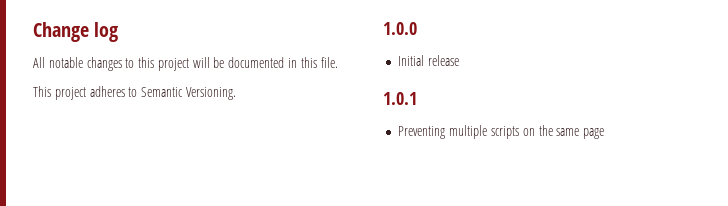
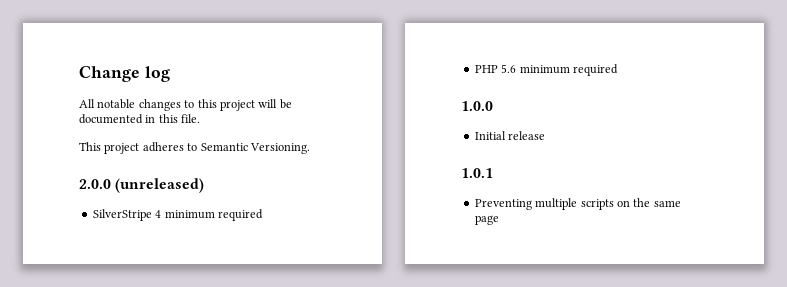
(236, 93) none -> [79,178,205,193] [92,209,263,221] [474,64,618,76] // 2.0.0 (unreleased) // SilverStripe 4 minimum required // PHP 5.6 minimum required

